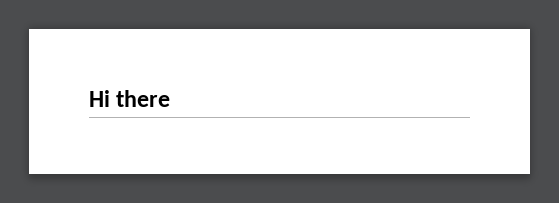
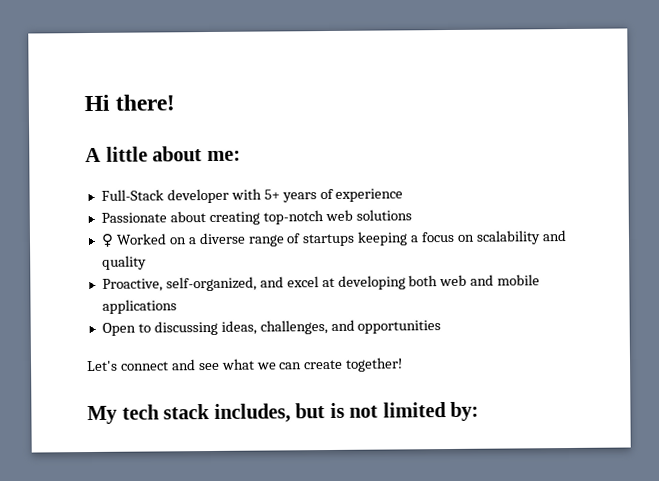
[116,90,171,107] there -> [115,94,176,111] [85,146,241,163] [100,188,404,204] [100,209,412,226] [100,230,567,247] [101,255,147,270] [101,274,541,292] [101,299,177,314] [101,319,442,336] [87,357,404,372] [87,401,480,425] there! // A little about me: // Full-Stack developer with 5+ years of experience // Passionate about creating top-notch web solutions // ♀ Worked on a diverse range of startups keeping a focus on scalability and quality // Proactive, self-organized, and excel at developing both web and mobile applications // Open to discussing ideas, challenges, and opportunities // Let's connect and see what we can create together! // My tech stack includes, but is not limited by:

